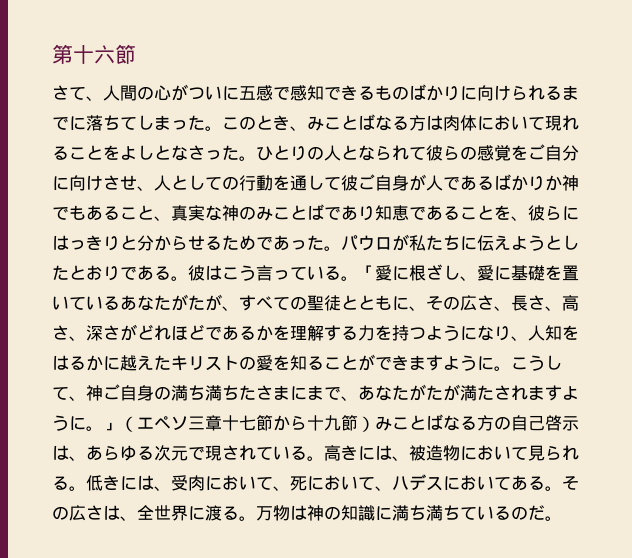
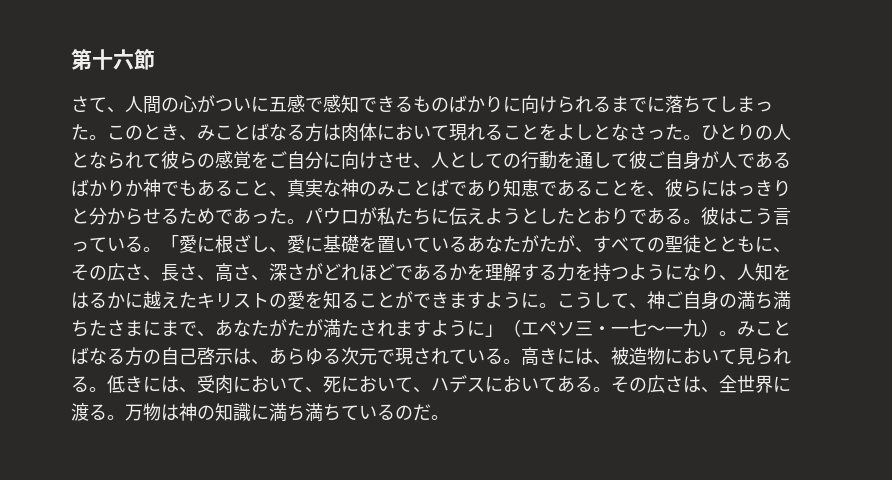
[86,426,103,431] 。 -> (485, 328) none
[205,415,375,432] 章十七節から十九節） -> [593,319,737,337] ・一七〜一九）。

